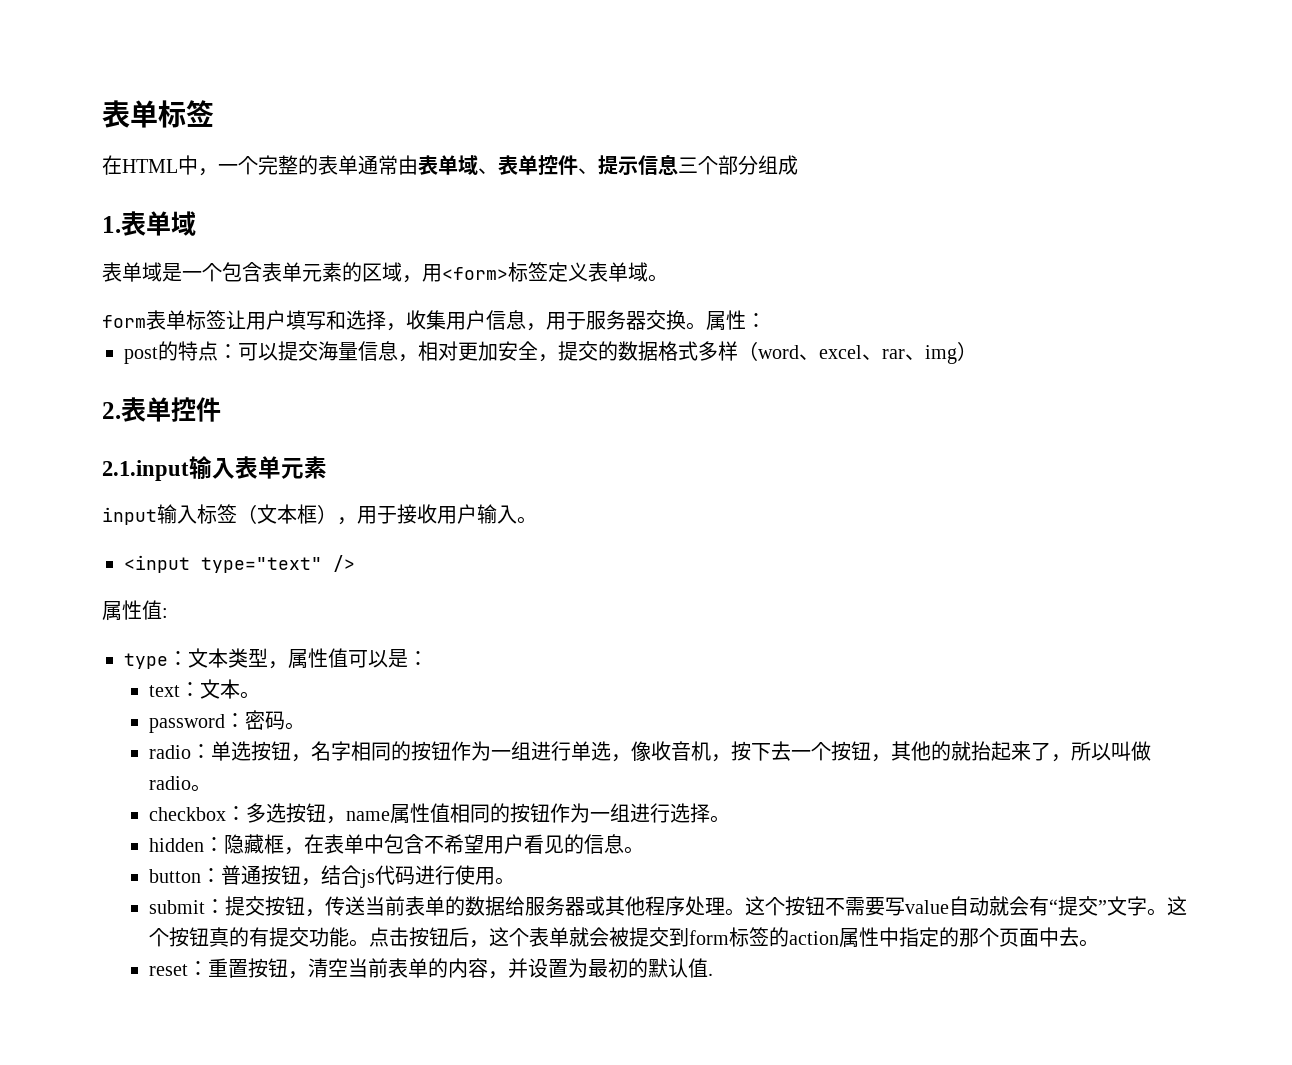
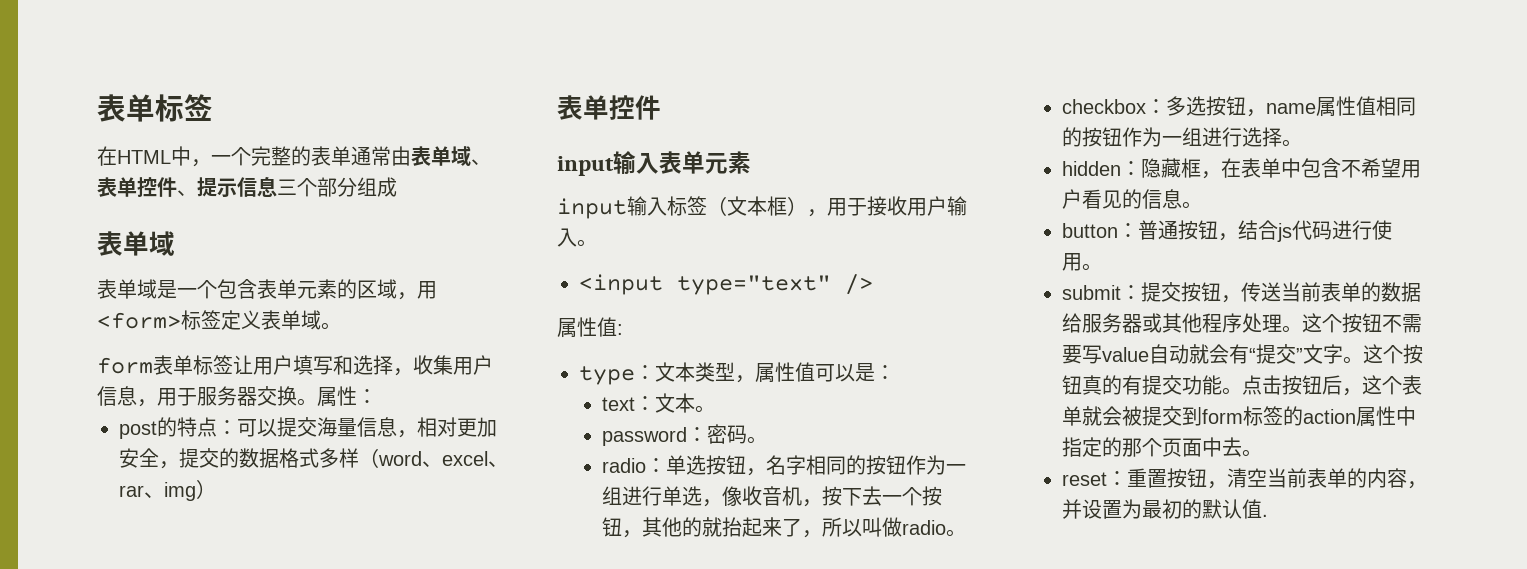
[102,216,121,233] 1. -> (397, 187) none
[102,402,121,419] 2. -> (216, 489) none
[102,460,189,481] 2.1.input -> [557,156,614,176] input

